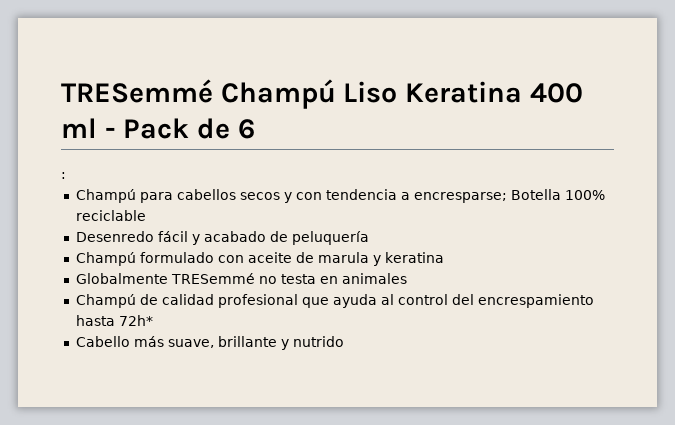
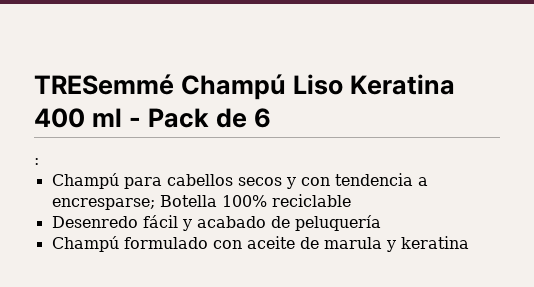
[75,273,407,284] [75,294,594,308] [75,315,153,326] [75,336,344,350] // Globalmente TRESemmé no testa en animales // Champú de calidad profesional que ayuda al control del encrespamiento hasta 72h* // Cabello más suave, brillante y nutrido -> (469, 242) none

